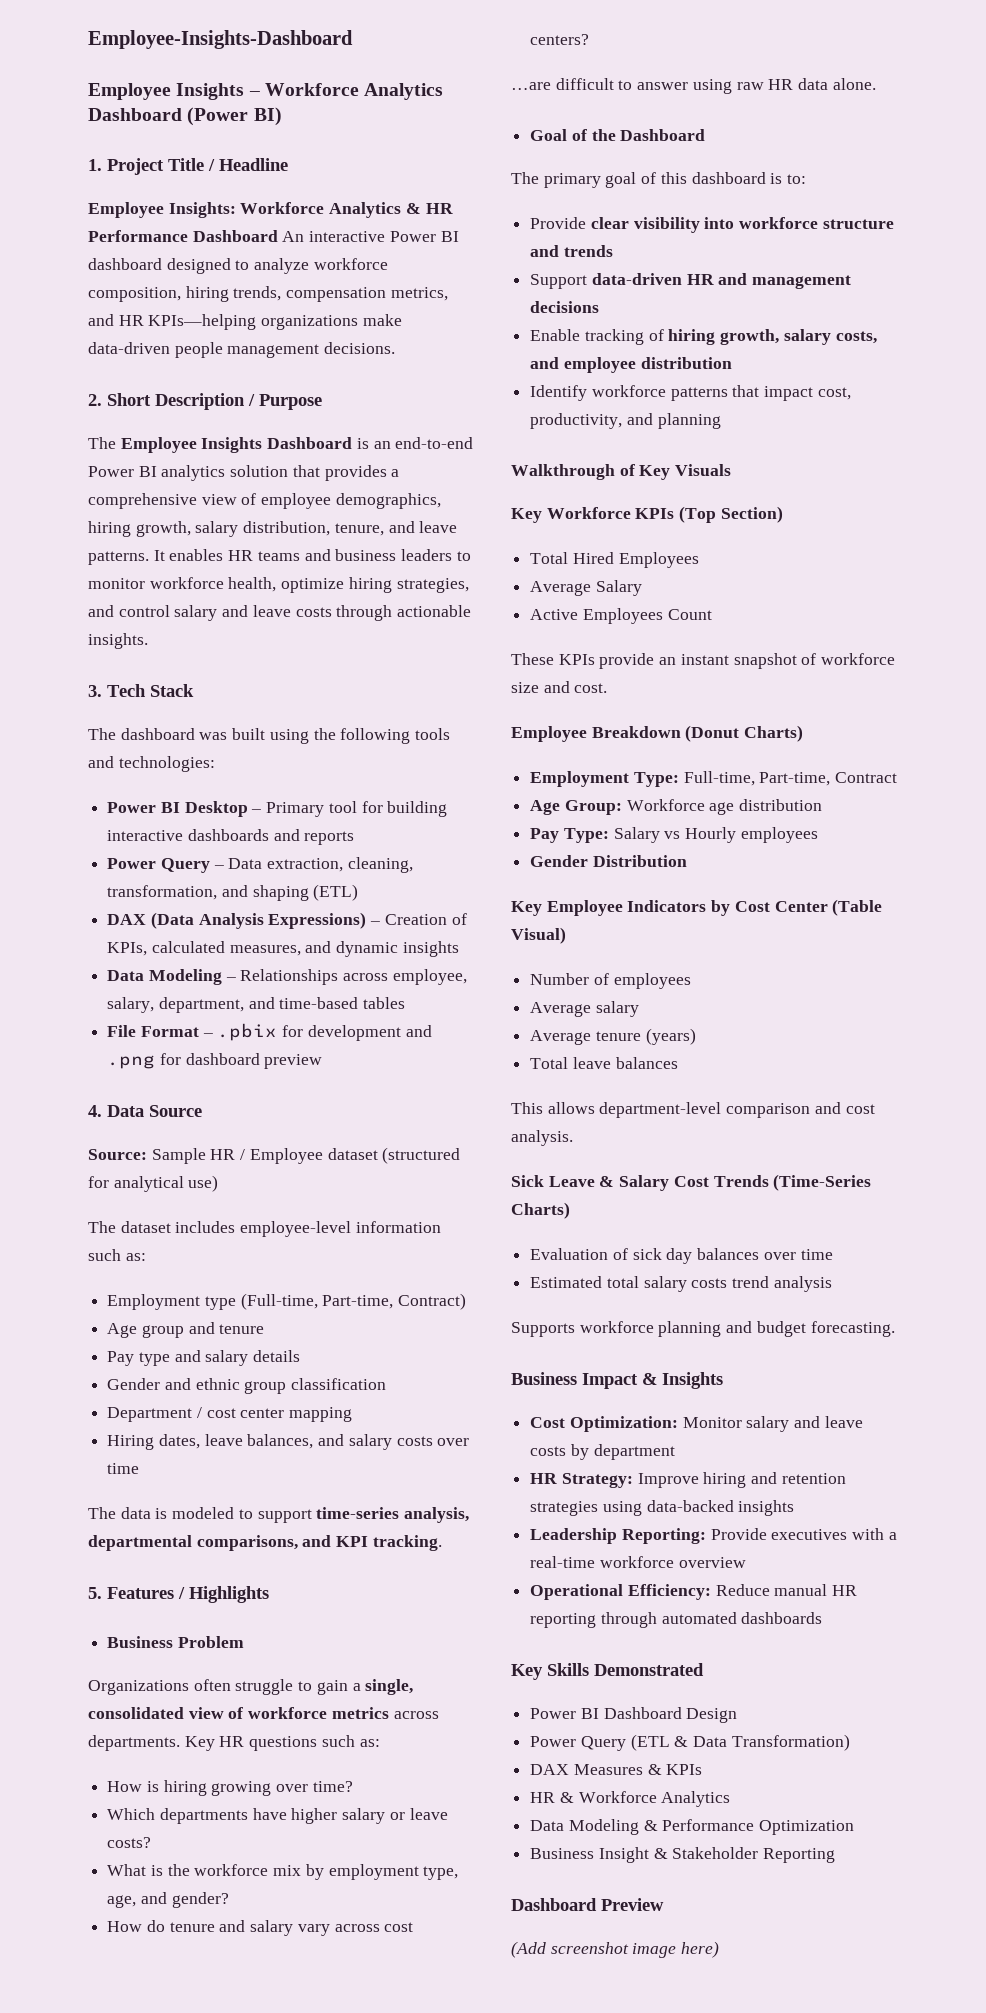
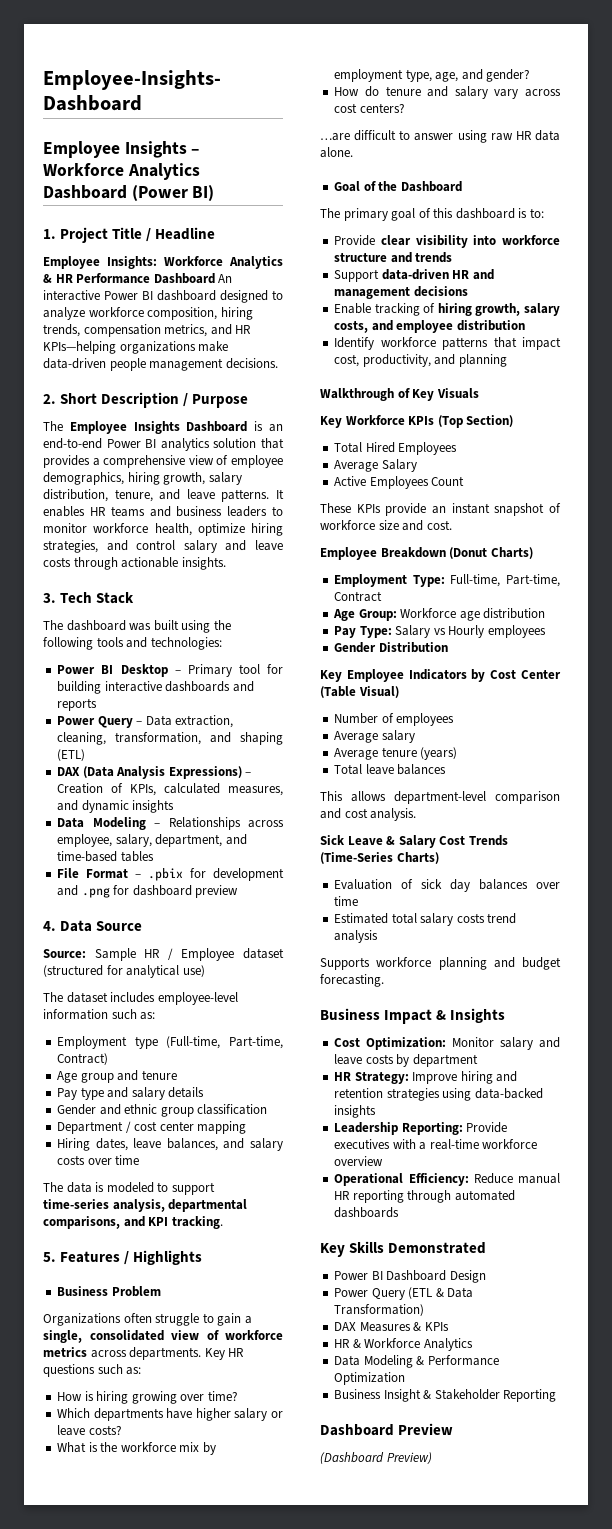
[511,1941,720,1958] (Add screenshot image here) -> [320,1452,432,1464] (Dashboard Preview)

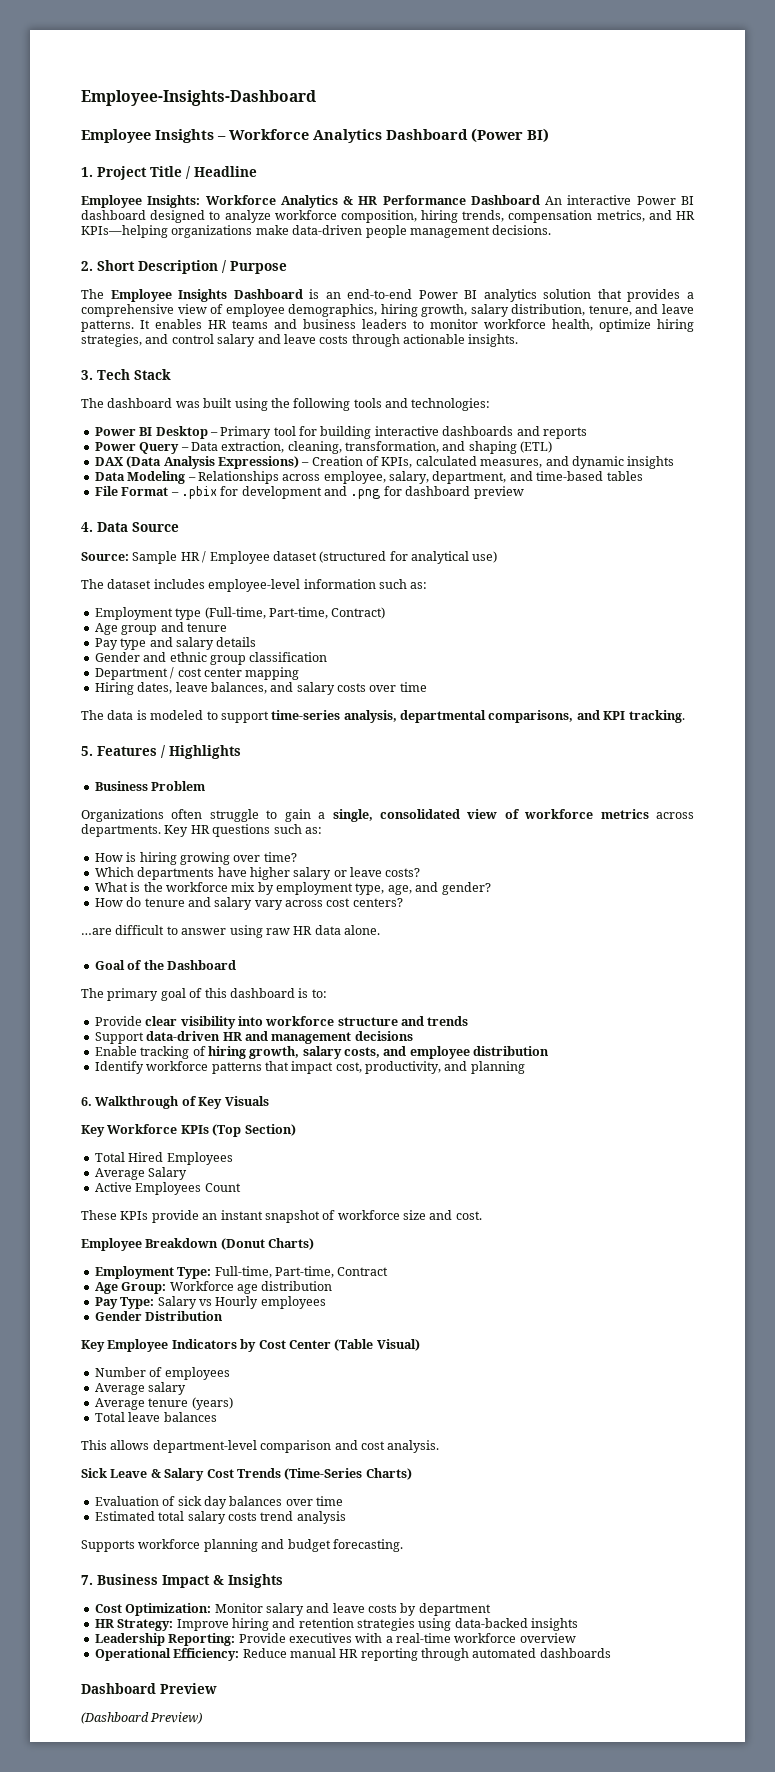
(507, 360) none -> [81,1097,92,1106] 6.
(384, 980) none -> [81,1575,93,1585] 7.
[320,1241,487,1257] [334,1270,486,1283] [334,1287,474,1300] [334,1304,425,1316] [334,1322,449,1332] [334,1338,473,1351] [334,1355,499,1368] [334,1372,406,1385] [334,1389,557,1402] // Key Skills Demonstrated // Power BI Dashboard Design // Power Query (ETL & Data Transformation) // DAX Measures & KPIs // HR & Workforce Analytics // Data Modeling & Performance Optimization // Business Insight & Stakeholder Reporting -> (611, 1653) none

